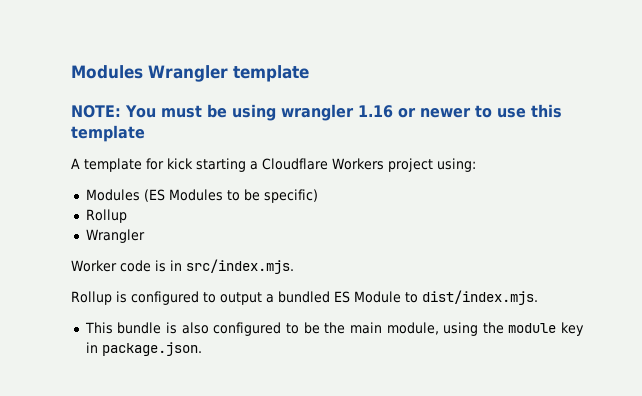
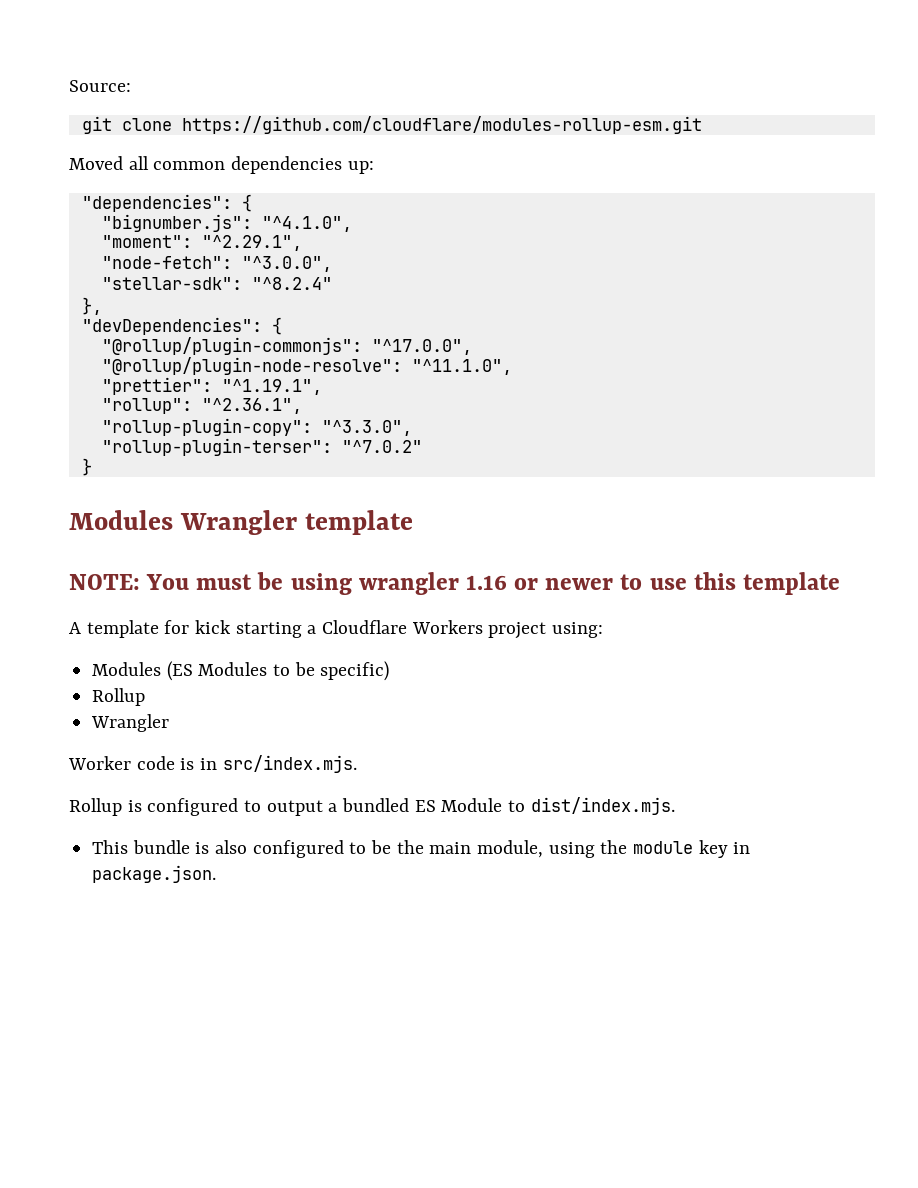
(71, 72) none -> [69,80,131,92] [81,116,702,134] [69,156,374,174] [81,194,252,212] [101,214,352,232] [101,235,302,251] [101,256,332,272] [101,277,332,290] [81,297,102,315] [81,317,282,335] [101,337,472,355] [101,357,512,375] [101,377,322,395] [101,398,302,414] [101,418,412,436] [101,438,422,456] [81,458,92,476] Source: // git clone https://github.com/cloudflare/modules-rollup-esm.git // Moved all common dependencies up: // "dependencies": { // "bignumber.js": "^4.1.0", // "moment": "^2.29.1", // "node-fetch": "^3.0.0", // "stellar-sdk": "^8.2.4" // }, // "devDependencies": { // "@rollup/plugin-commonjs": "^17.0.0", // "@rollup/plugin-node-resolve": "^11.1.0", // "prettier": "^1.19.1", // "rollup": "^2.36.1", // "rollup-plugin-copy": "^3.3.0", // "rollup-plugin-terser": "^7.0.2" // } //

